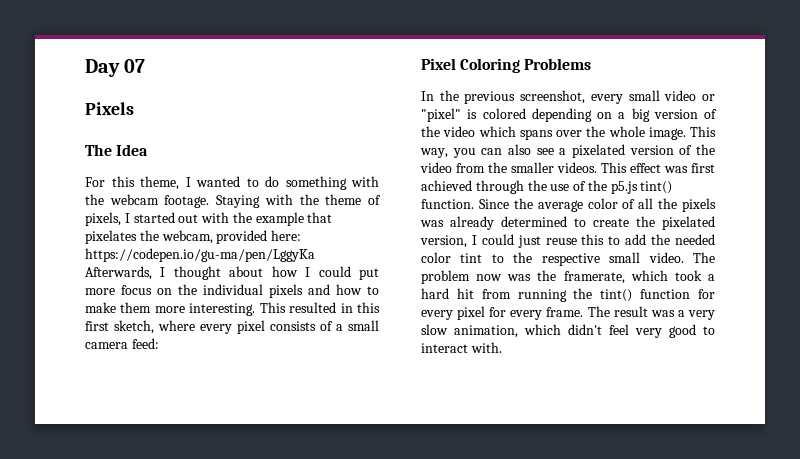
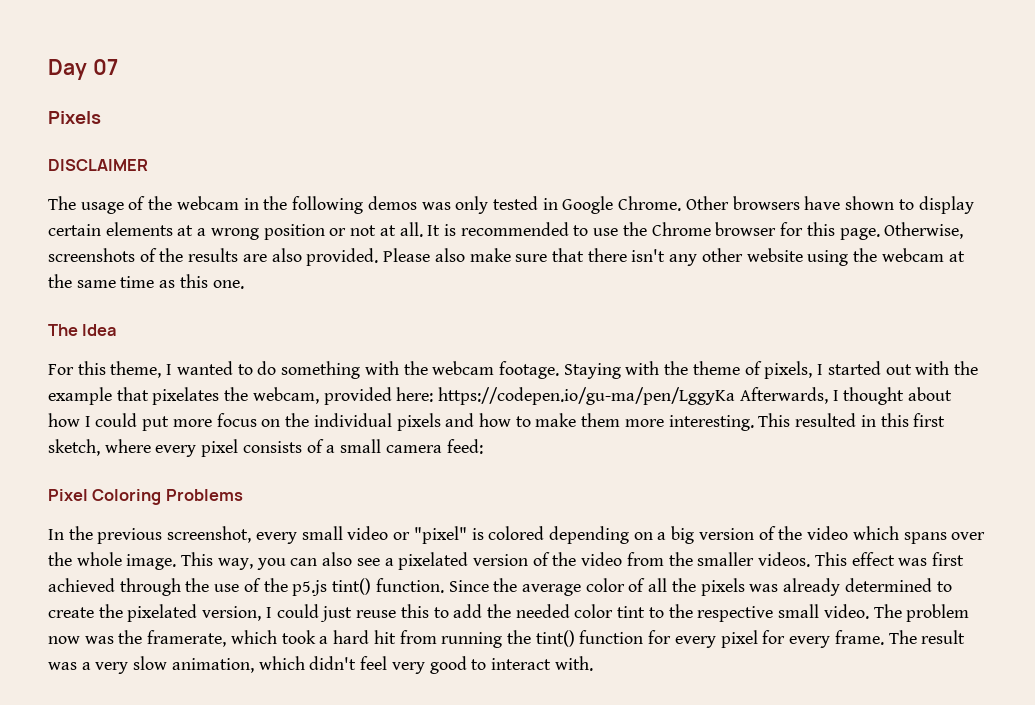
(134, 108) none -> [48,159,148,171] [48,196,974,214] [48,222,964,240] [48,248,965,266] [48,274,244,289] // DISCLAIMER // The usage of the webcam in the following demos was only tested in Google Chrome. Other browsers have shown to display certain elements at a wrong position or not at all. It is recommended to use the Chrome browser for this page. Otherwise, screenshots of the results are also provided. Please also make sure that there isn't any other website using the webcam at the same time as this one.

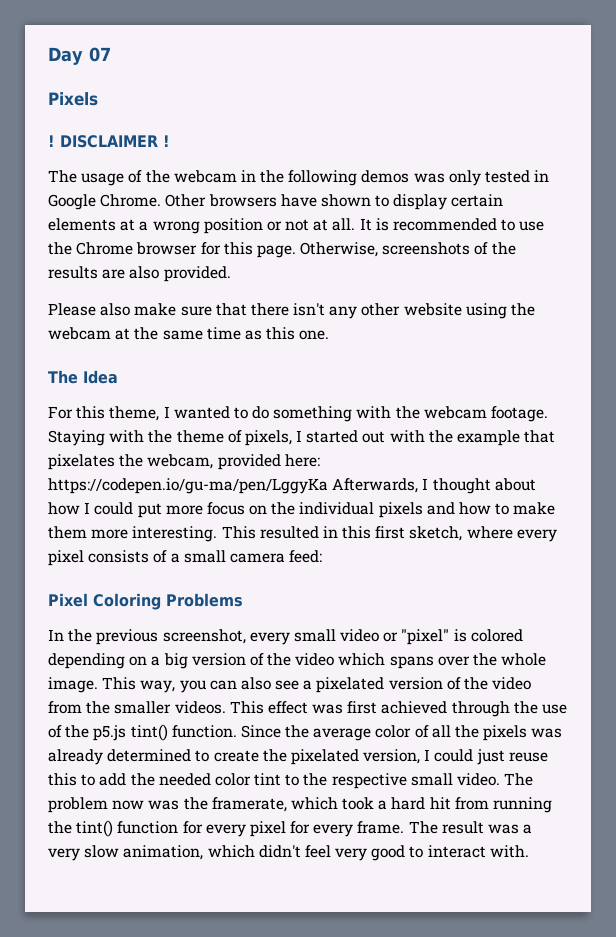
(101, 117) none -> [48,135,55,147] !
(148, 165) none -> [163,135,170,147] !
(379, 257) none -> (231, 274) //

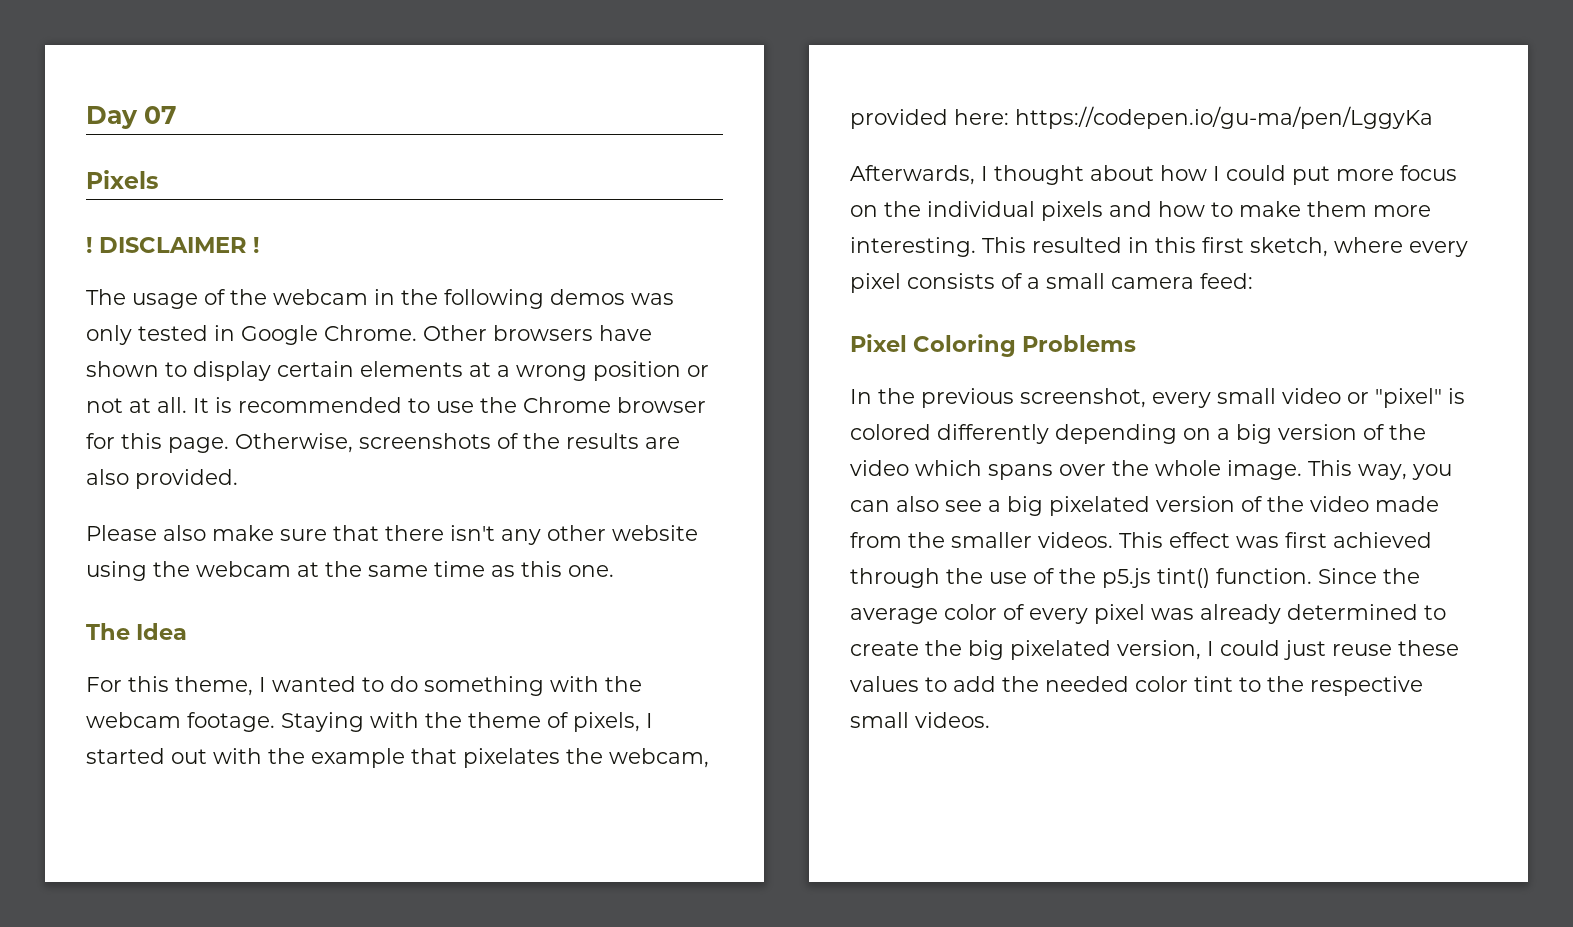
(328, 486) none -> (1433, 117) //
(523, 635) none -> [937,424,1049,444] differently
(313, 685) none -> [1007,496,1043,516] big
(532, 683) none -> [1375,496,1439,512] made
[431,725,528,741] all the pixels -> [1029,604,1145,624] every pixel
(287, 755) none -> [968,640,1004,660] big
[48,773,77,786] this -> [1398,640,1459,656] [850,676,919,692] these values
[457,773,534,786] [48,797,553,813] [48,820,533,837] [48,845,529,861] video. The problem now was the framerate, which took a hard hit from running the tint() function for every pixel for every frame. The result was a very slow animation, which didn't feel very good to interact with. -> [915,712,990,728] videos.

